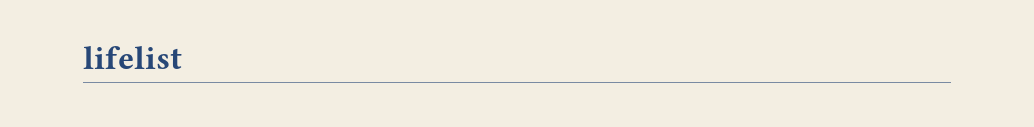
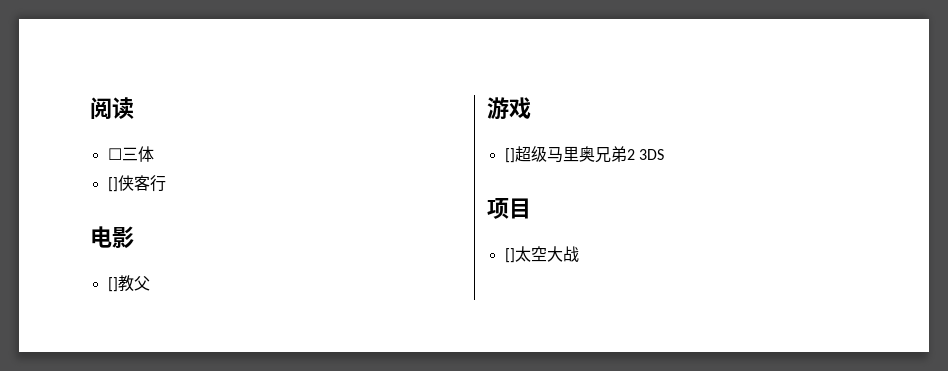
[83,46,182,69] lifelist -> [90,97,134,120] [107,146,154,162] [107,175,166,192] [90,226,134,249] [107,275,150,292] [487,97,531,120] [504,146,664,163] [487,198,531,219] [504,246,579,263] 阅读 // ☐三体 // []侠客行 // 电影 // []教父 // 游戏 // []超级马里奥兄弟2 3DS // 项目 // []太空大战

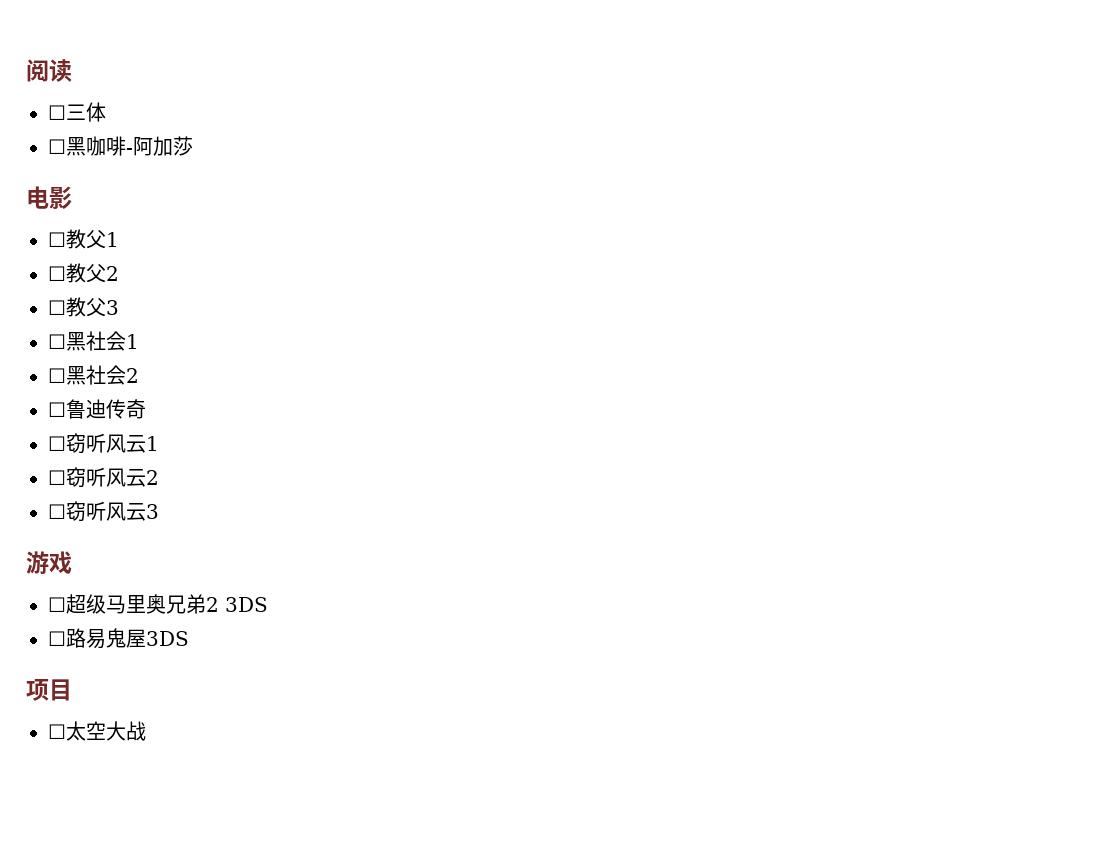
[107,175,166,192] []侠客行 -> [48,136,193,156] ☐黑咖啡-阿加莎
[107,275,150,292] []教父 -> [48,229,119,249] [48,263,119,283] [48,297,119,317] [48,331,139,351] [48,365,139,385] [48,399,146,419] [48,433,159,454] [48,467,159,488] [48,501,159,522] ☐教父1 // ☐教父2 // ☐教父3 // ☐黑社会1 // ☐黑社会2 // ☐鲁迪传奇 // ☐窃听风云1 // ☐窃听风云2 // ☐窃听风云3
[504,148,515,163] [] -> [48,597,66,612] ☐
(664, 154) none -> [48,628,189,649] // ☐路易鬼屋3DS
[504,248,515,263] [] -> [48,724,66,739] ☐

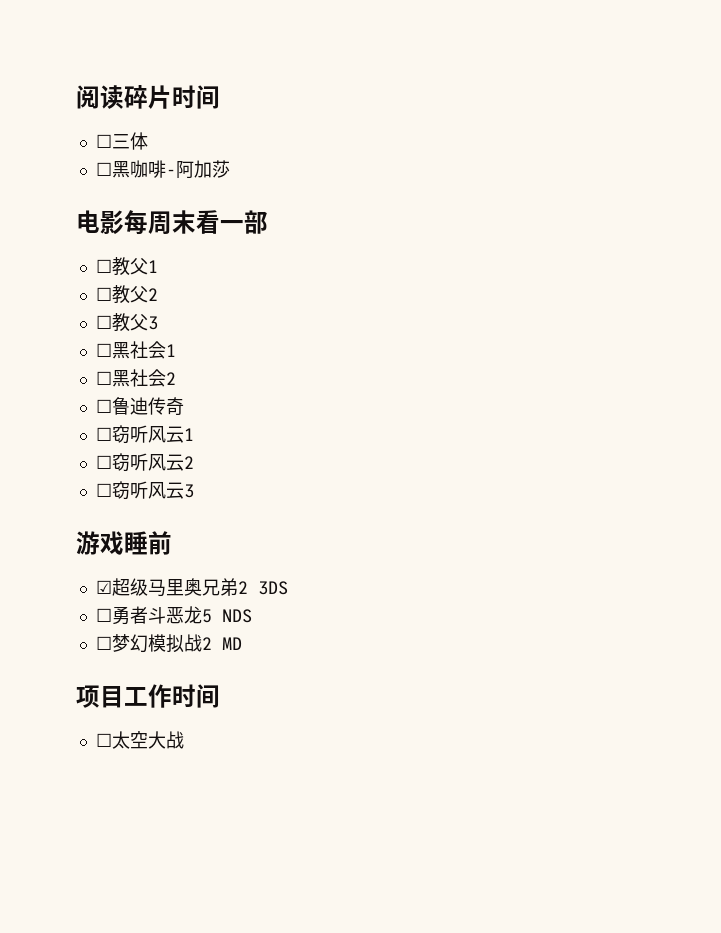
(72, 70) none -> [124,85,220,109] 碎片时间
(72, 198) none -> [124,210,268,235] 每周末看一部
[48,597,66,612] // ☐ -> [124,531,172,555] [95,580,112,594] 睡前 // ☑
[66,628,189,649] 路易鬼屋3DS -> [111,606,252,625] [95,634,242,653] 勇者斗恶龙5 NDS // ☐梦幻模拟战2 MD
(72, 690) none -> [124,684,220,708] 工作时间

